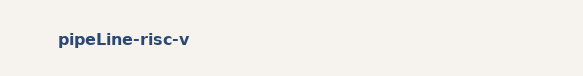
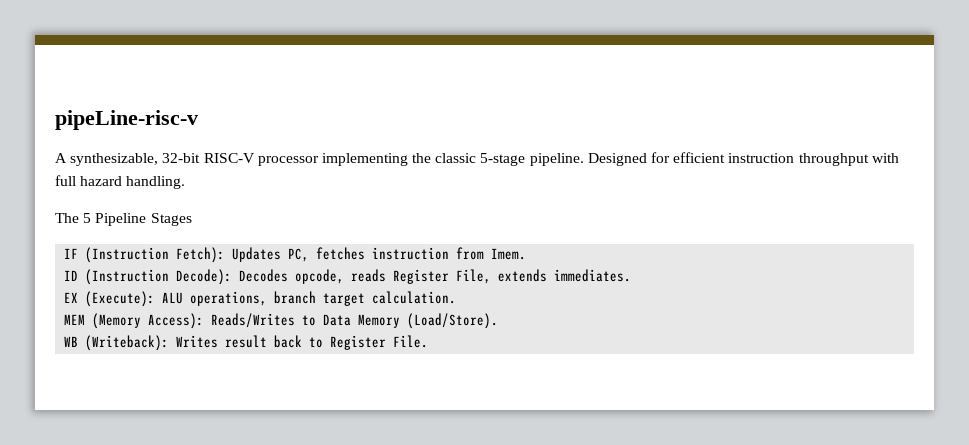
(190, 40) none -> [55,152,899,166] [55,175,186,189] [55,213,192,226] [64,247,527,263] [64,269,632,285] [64,291,457,307] [64,313,499,329] [64,335,429,351] // A synthesizable, 32-bit RISC-V processor implementing the classic 5-stage pipeline. Designed for efficient instruction throughput with full hazard handling. // The 5 Pipeline Stages // IF (Instruction Fetch): Updates PC, fetches instruction from Imem. // ID (Instruction Decode): Decodes opcode, reads Register File, extends immediates. // EX (Execute): ALU operations, branch target calculation. // MEM (Memory Access): Reads/Writes to Data Memory (Load/Store). // WB (Writeback): Writes result back to Register File.

